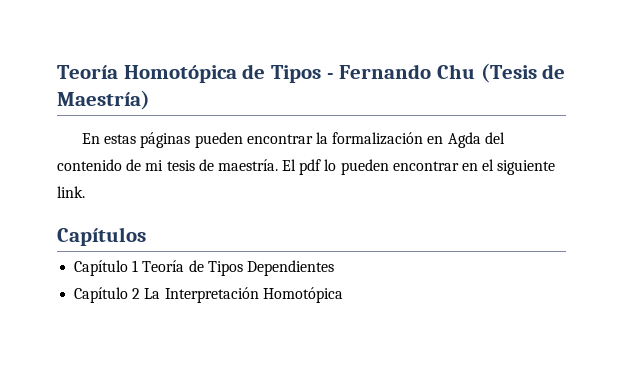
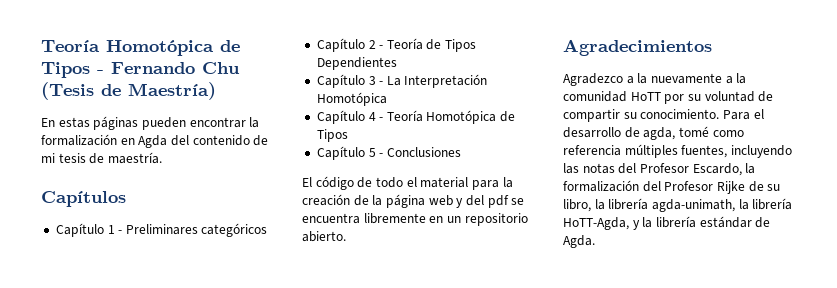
[282,159,556,175] [57,186,85,198] [57,227,146,246] [74,260,139,276] El pdf lo pueden encontrar en el siguiente link. // Capítulos // Capítulo 1 -> [41,191,126,207] [55,223,268,237] [316,38,384,52] // Capítulos // Capítulo 1 - Preliminares categóricos // Capítulo 2 -
[132,288,141,299] 2 -> [368,76,384,85] 3 -
(343, 295) none -> [316,110,516,124] [316,129,348,142] [316,146,461,160] [302,176,513,190] [302,194,525,208] [302,213,528,226] [302,231,346,242] [563,39,712,56] [563,73,747,86] [563,91,774,104] [563,109,764,122] [563,126,744,140] [563,144,792,158] [563,163,756,176] [563,180,781,194] [563,198,793,212] [563,216,771,230] [563,235,595,248] // Capítulo 4 - Teoría Homotópica de Tipos // Capítulo 5 - Conclusiones // El código de todo el material para la creación de la página web y del pdf se encuentra libremente en un repositorio abierto. // Agradecimientos // Agradezco a la nuevamente a la comunidad HoTT por su voluntad de compartir su conocimiento. Para el desarrollo de agda, tomé como referencia múltiples fuentes, incluyendo las notas del Profesor Escardo, la formalización del Profesor Rijke de su libro, la librería agda-unimath, la librería HoTT-Agda, y la librería estándar de Agda.

